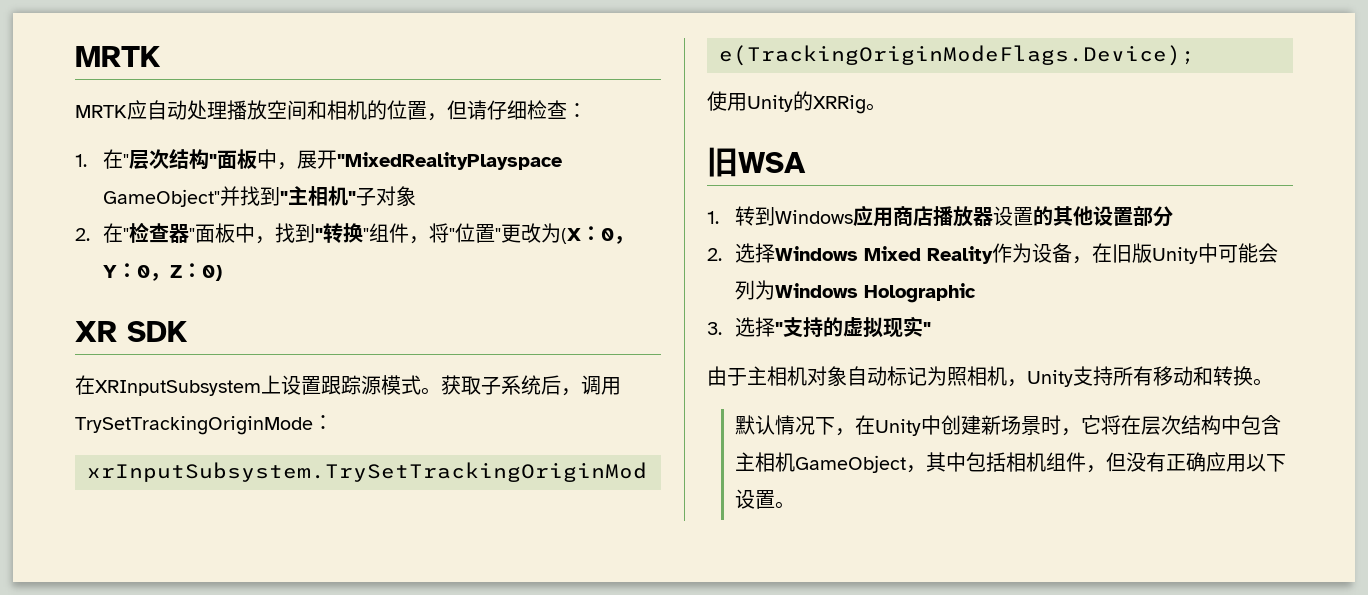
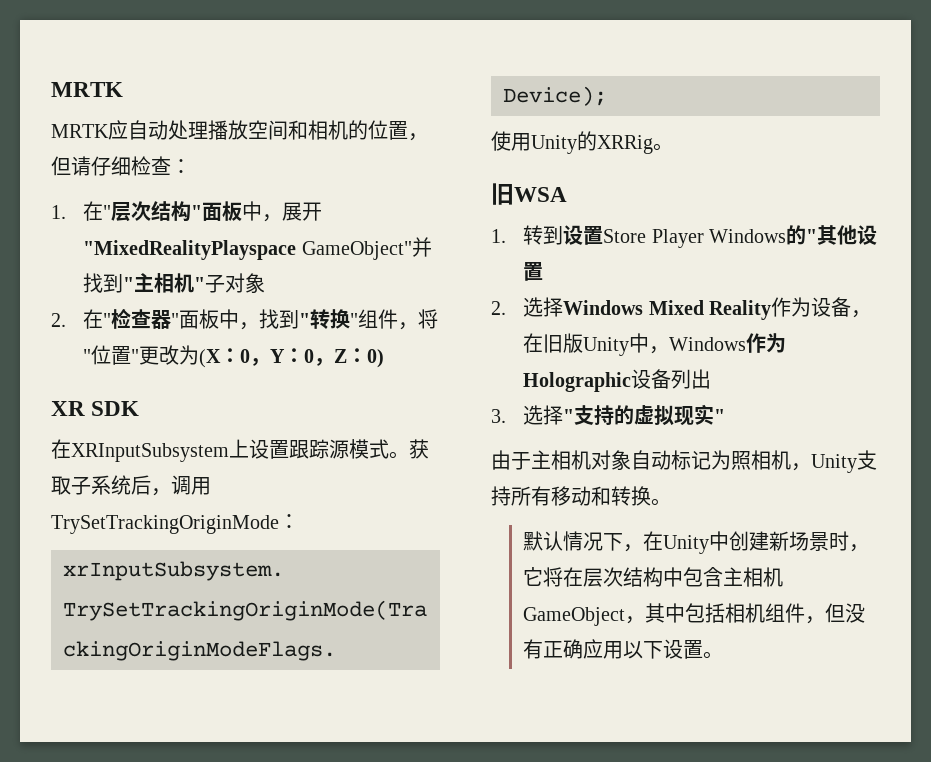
[775,205,1054,227] Windows应用商店播放器设置的 -> [563,225,818,248] 设置Store Player Windows的"
[1133,206,1174,227] 部分 -> (544, 271) none
[1218,243,1279,263] [735,280,977,303] 可能会列为Windows Holographic -> [649,333,787,354] [523,369,712,392] ，Windows作为Holographic设备列出

